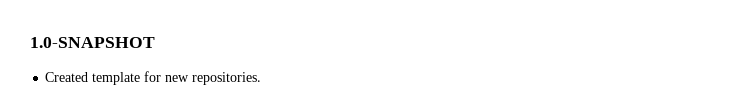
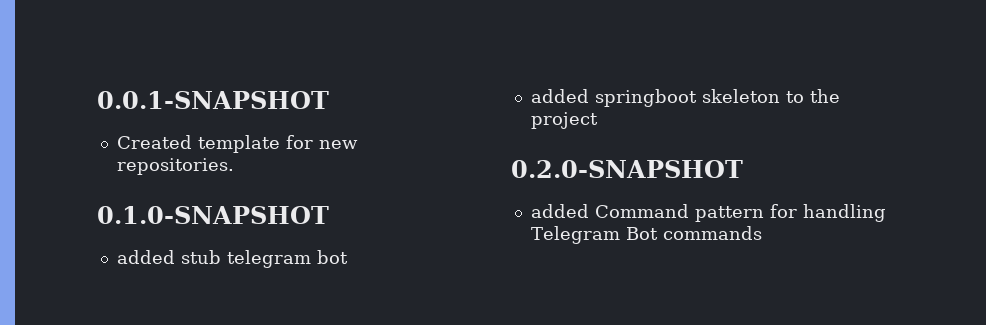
[30,37,155,48] 1.0-SNAPSHOT -> [97,91,329,109] 0.0.1-SNAPSHOT
(262, 78) none -> [97,206,329,224] [116,250,348,268] [530,89,840,107] [530,112,598,129] [511,160,743,178] [530,204,886,222] [530,226,762,244] // 0.1.0-SNAPSHOT // added stub telegram bot // added springboot skeleton to the project // 0.2.0-SNAPSHOT // added Command pattern for handling Telegram Bot commands

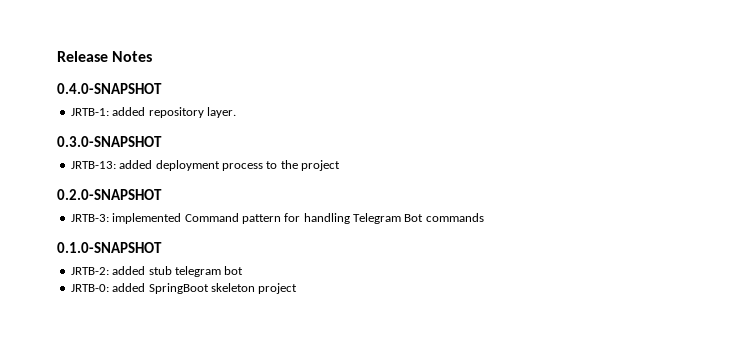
[97,91,329,109] [116,135,358,153] [116,158,234,175] [97,206,329,224] [116,250,348,268] [530,89,780,107] 0.0.1-SNAPSHOT // Created template for new repositories. // 0.1.0-SNAPSHOT // added stub telegram bot // added springboot skeleton -> [57,51,153,62] [57,83,162,94] [70,107,236,118] [57,136,162,147] [70,160,263,171] Release Notes // 0.4.0-SNAPSHOT // JRTB-1: added repository layer. // 0.3.0-SNAPSHOT // JRTB-13: added deployment process
[530,204,589,218] added -> [70,213,182,224] JRTB-3: implemented
(762, 233) none -> [57,242,162,253] [70,266,244,277] [70,283,298,294] // 0.1.0-SNAPSHOT // JRTB-2: added stub telegram bot // JRTB-0: added SpringBoot skeleton project

